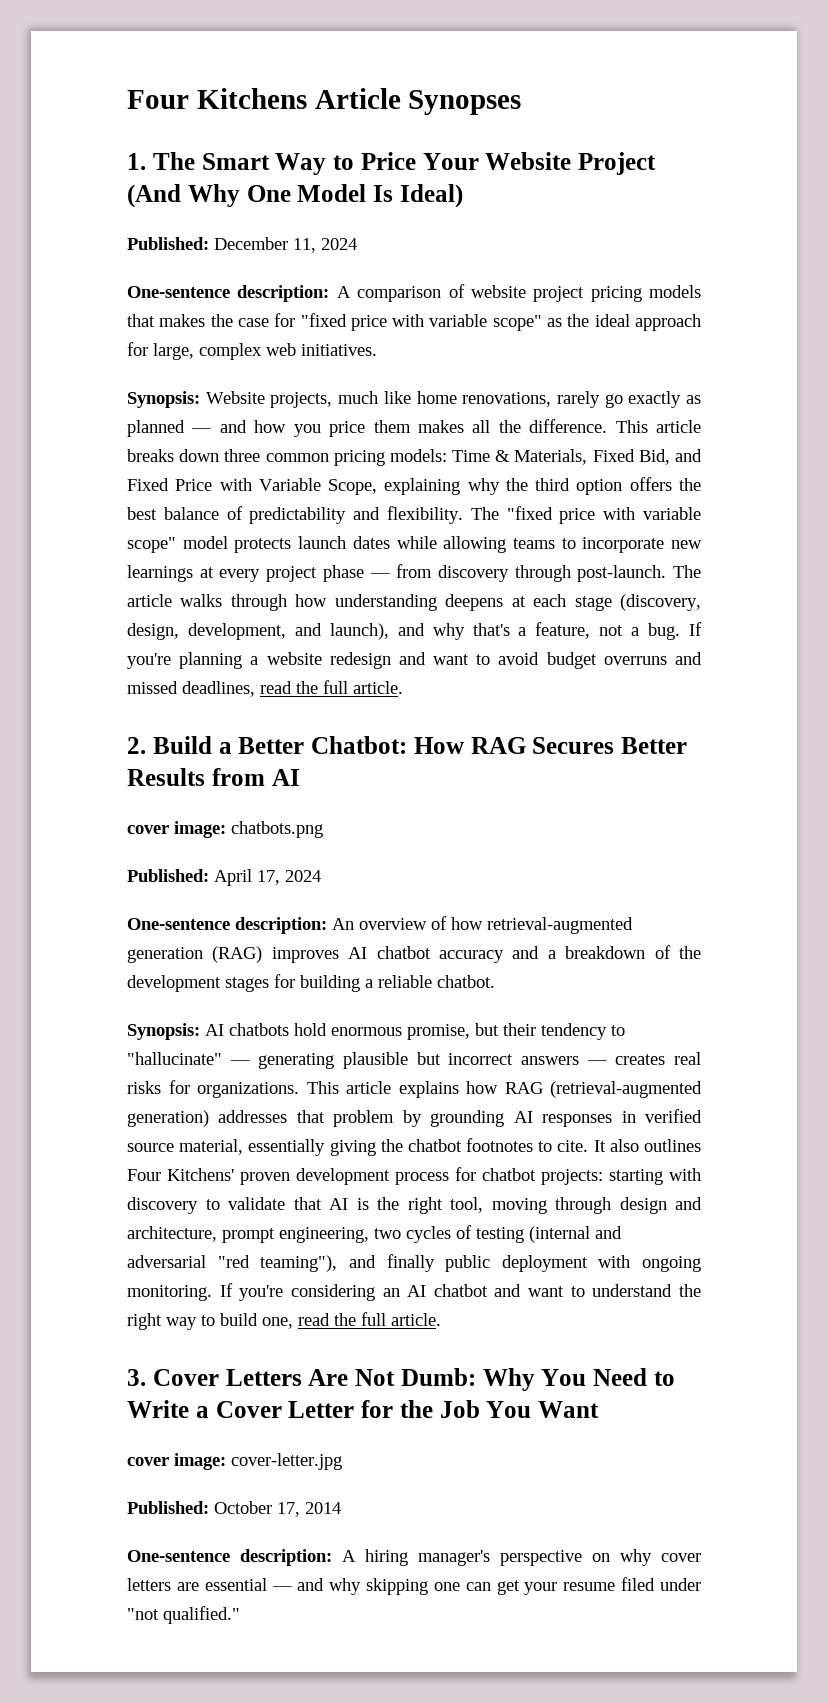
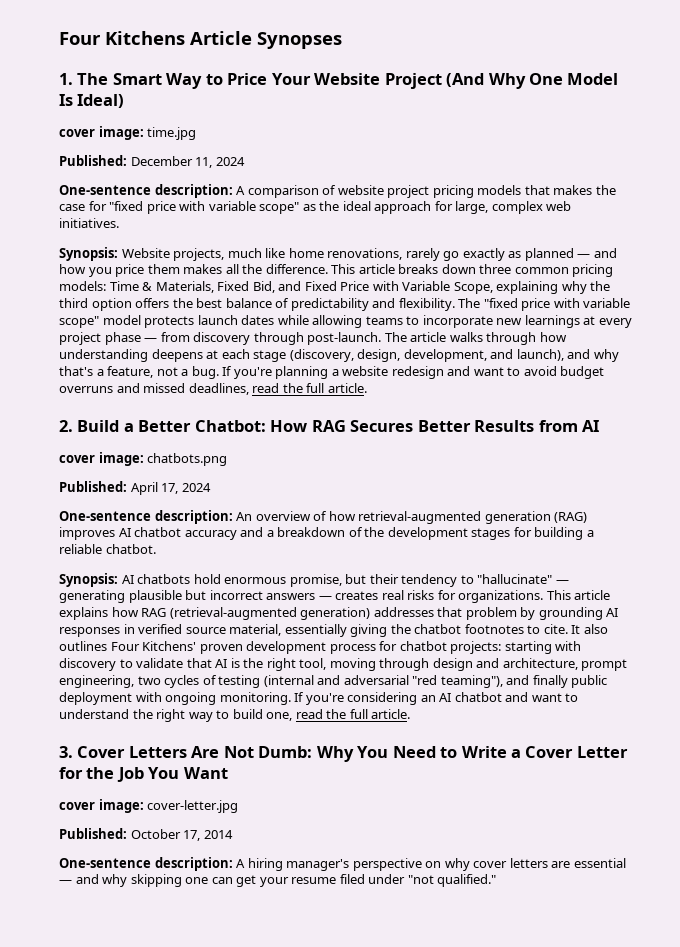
(463, 196) none -> [59,126,197,140] // cover image: time.jpg

